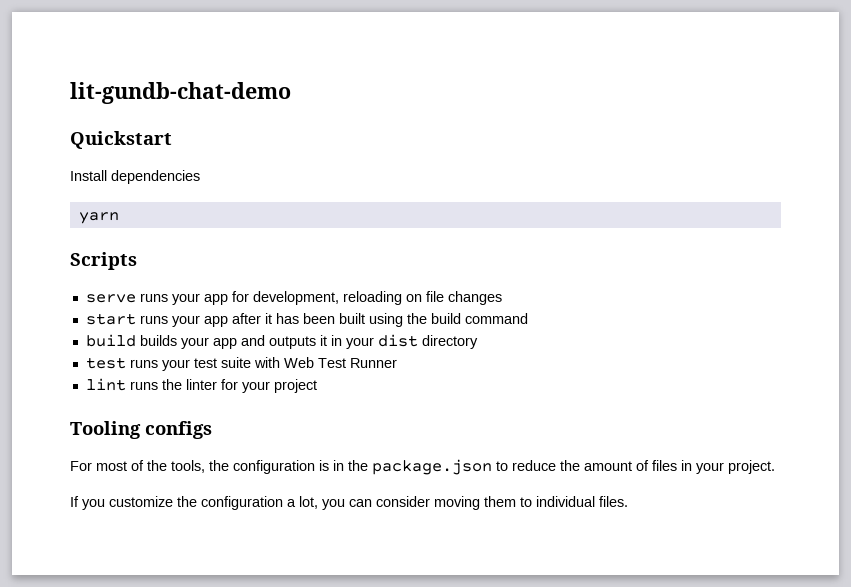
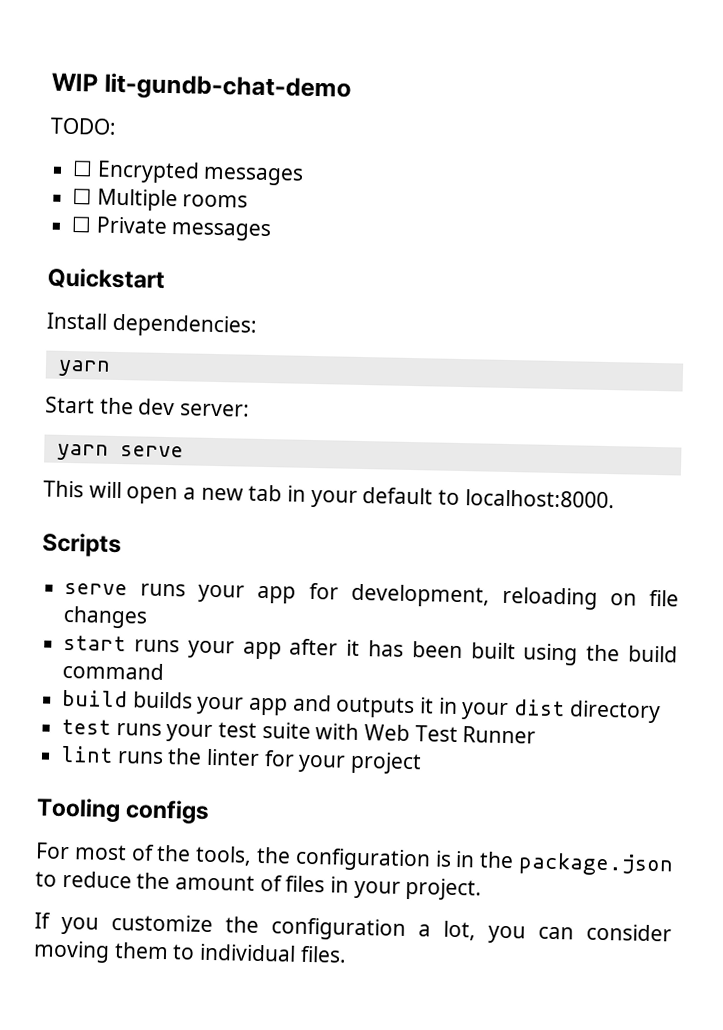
(70, 93) none -> [51,72,98,92] WIP
(291, 93) none -> [50,117,117,135] [72,160,305,186] [72,188,249,212] [71,216,272,242] // TODO: // ☐ Encrypted messages // ☐ Multiple rooms // ☐ Private messages
[111,170,200,184] [78,212,119,224] dependencies // yarn -> [111,313,258,338] [57,359,111,377] [45,396,251,417] [56,443,184,461] [43,480,615,509] dependencies: // yarn // Start the dev server: // yarn serve // This will open a new tab in your default to localhost:8000.

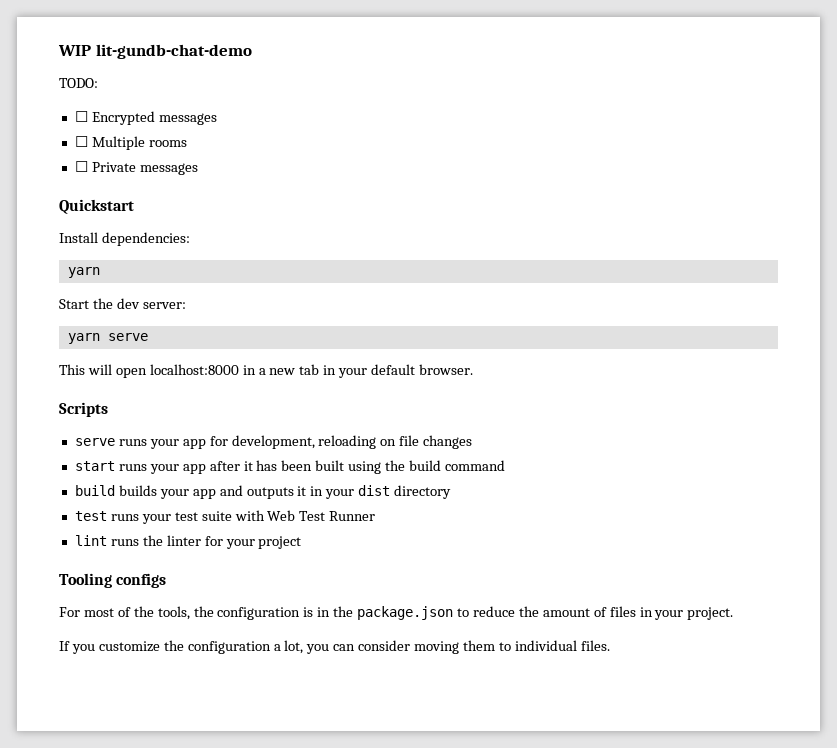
(179, 495) none -> [149,364,256,375] localhost:8000 in
[438,489,615,509] to localhost:8000. -> [419,364,474,375] browser.

